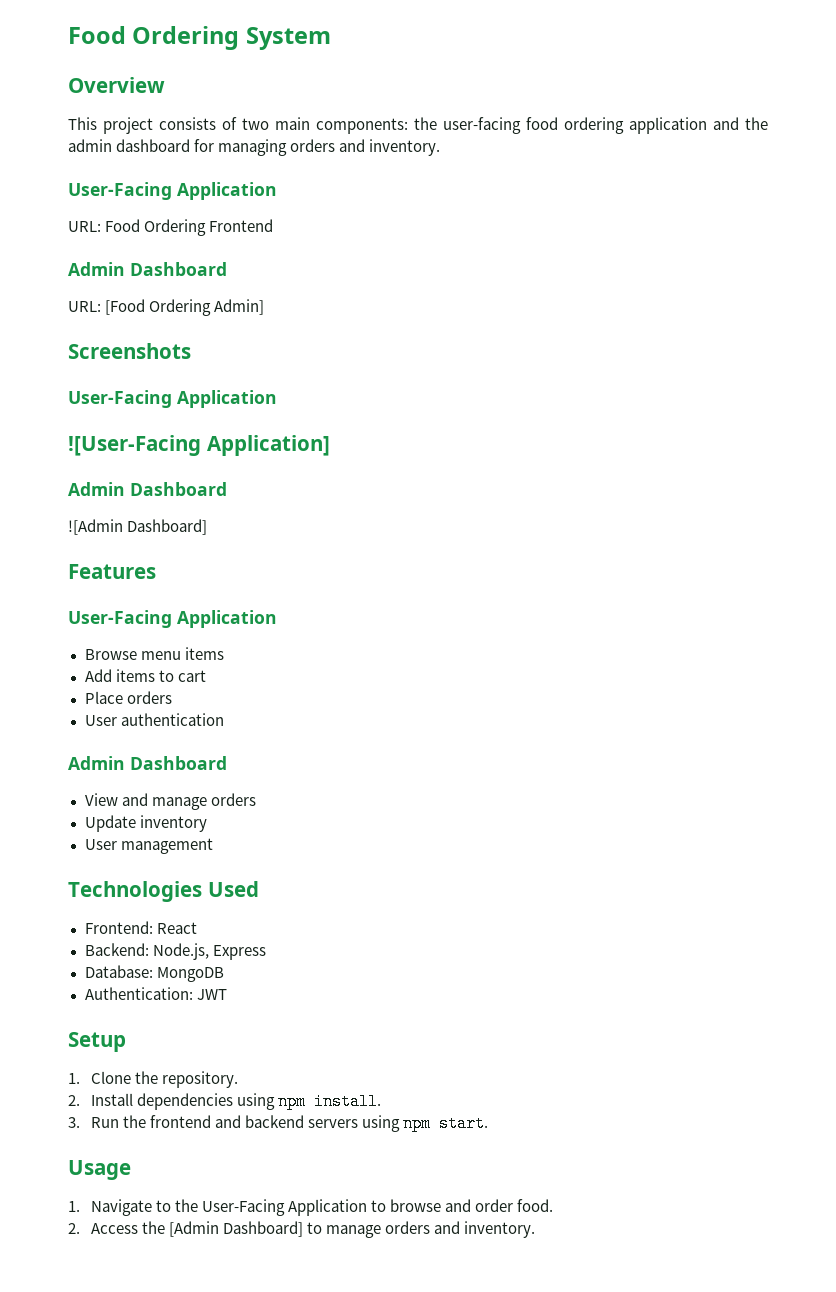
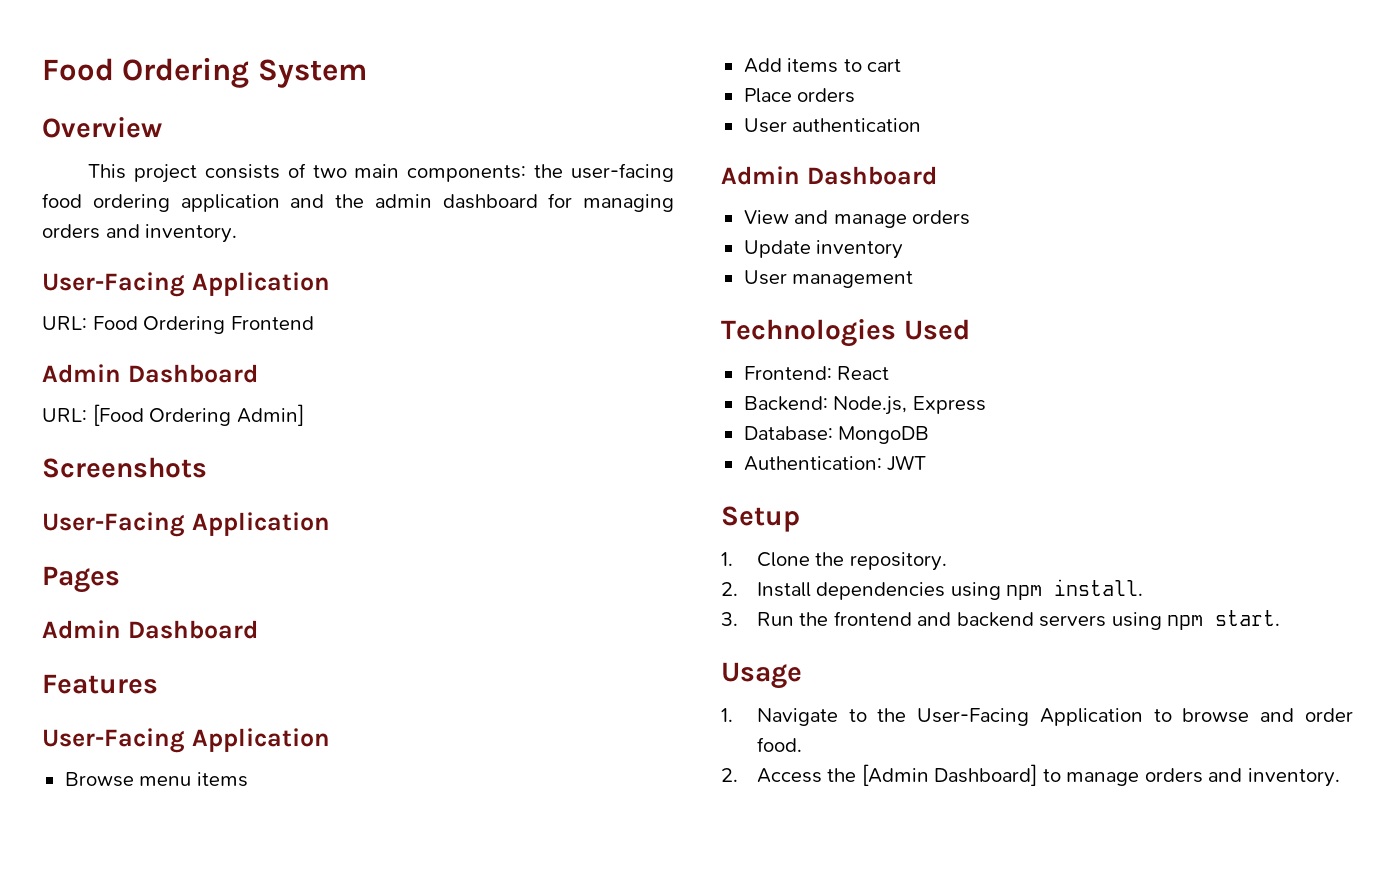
[68,435,330,456] [68,482,227,496] [68,519,208,535] ![User-Facing Application] // Admin Dashboard // ![Admin Dashboard] -> [42,566,120,593] [42,620,258,639] Pages // Admin Dashboard

